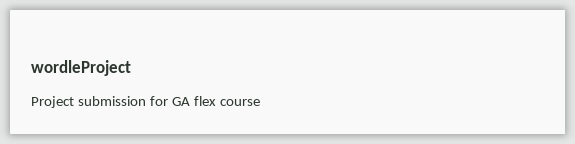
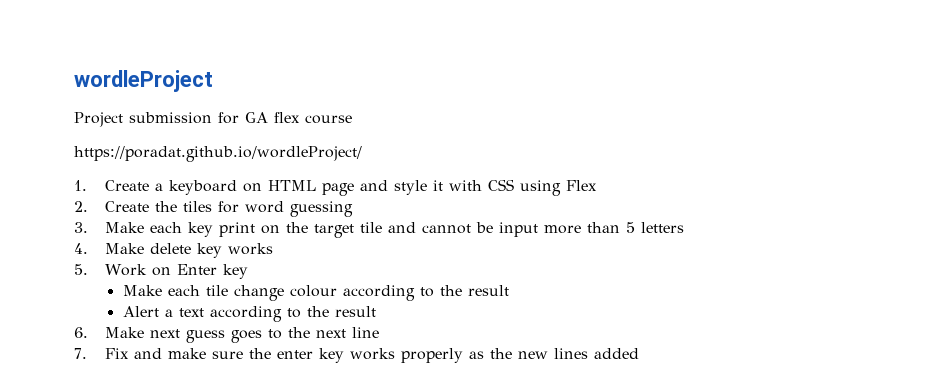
(260, 102) none -> [74,146,362,162] [74,179,598,196] [74,201,354,217] [74,222,685,238] [74,243,274,258] [74,264,249,279] [122,285,509,301] [122,306,376,322] [74,327,380,343] [74,348,640,363] // https://poradat.github.io/wordleProject/ // 1. Create a keyboard on HTML page and style it with CSS using Flex // 2. Create the tiles for word guessing // 3. Make each key print on the target tile and cannot be input more than 5 letters // 4. Make delete key works // 5. Work on Enter key // Make each tile change colour according to the result // Alert a text according to the result // 6. Make next guess goes to the next line // 7. Fix and make sure the enter key works properly as the new lines added

